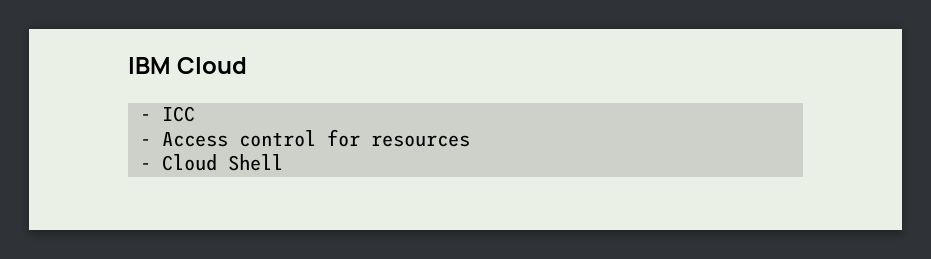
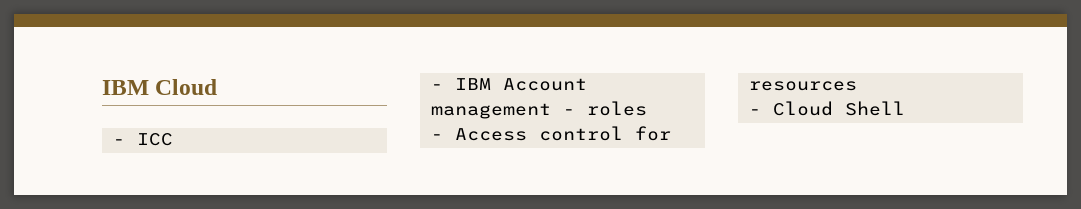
(195, 114) none -> [431,78,588,91] [431,101,648,119] // - IBM Account management - roles

